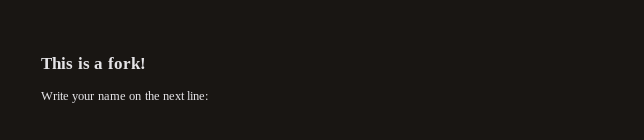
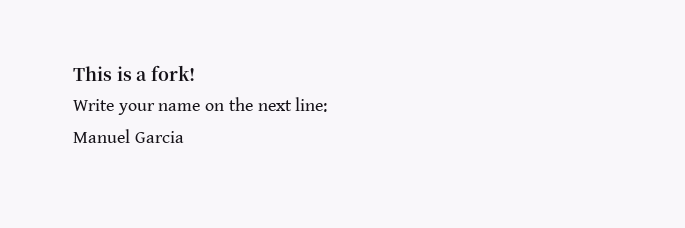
(209, 95) none -> [73,129,184,143] // Manuel Garcia

